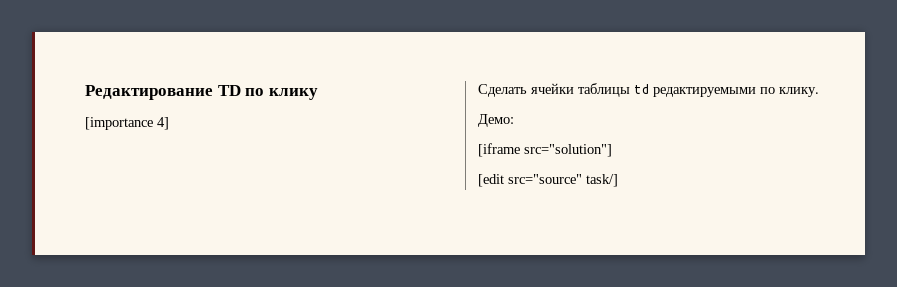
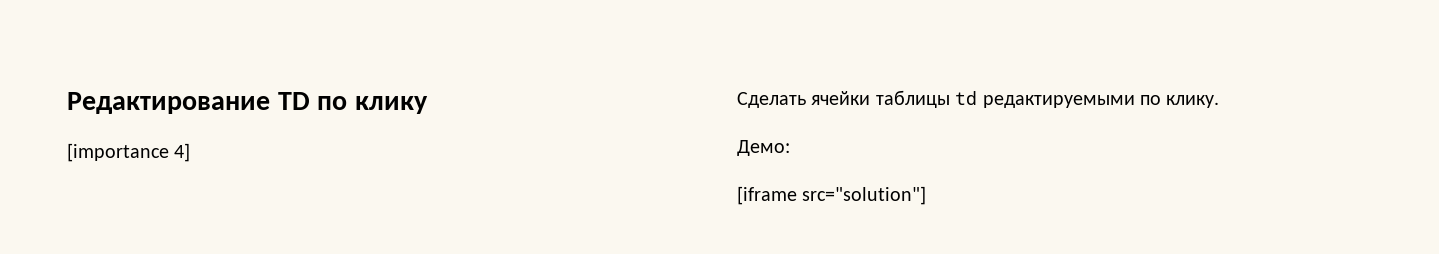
[478,174,618,187] // [edit src="source" task/] -> (927, 195) none

